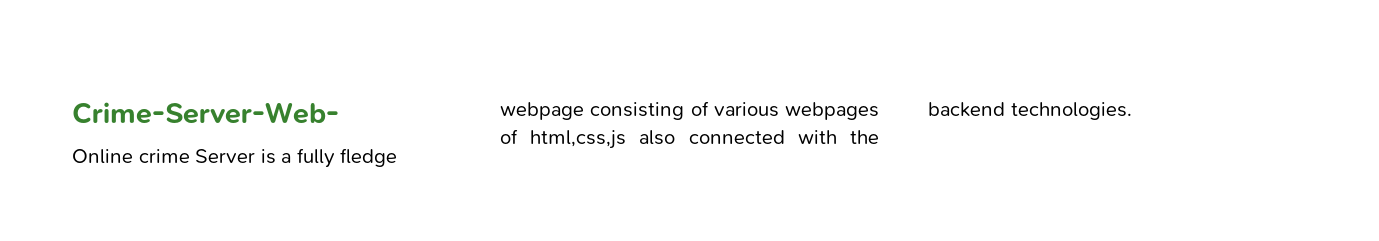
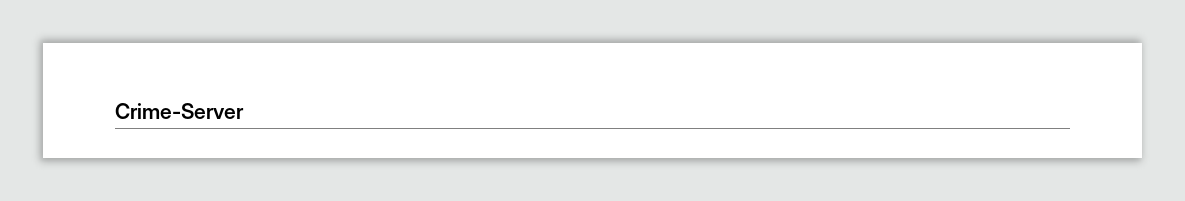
[72,102,339,124] [72,148,398,168] [500,101,879,120] [500,129,879,149] [928,102,1132,120] Crime-Server-Web- // Online crime Server is a fully fledge webpage consisting of various webpages of html,css,js also connected with the backend technologies. -> [115,103,244,119] Crime-Server

